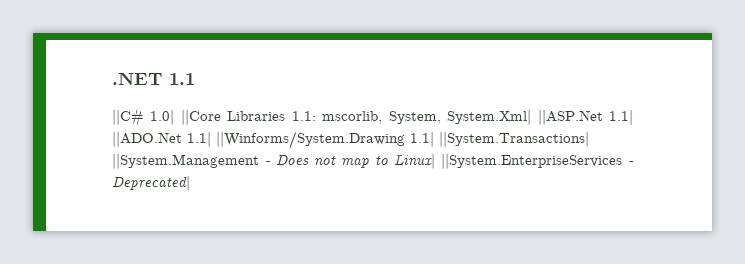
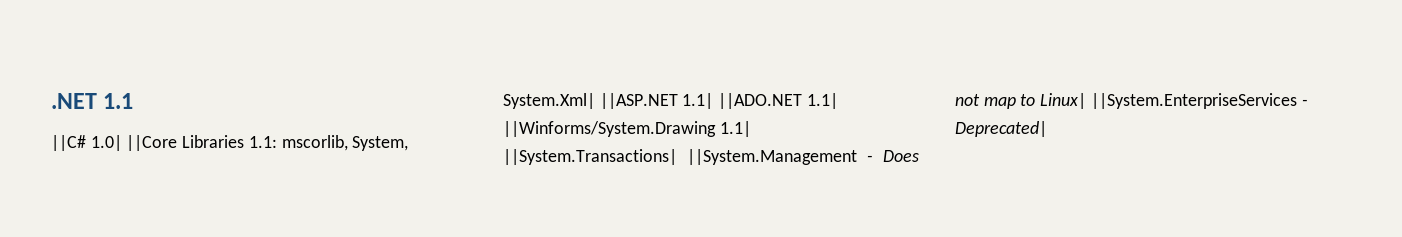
[537,109,633,125] [112,131,182,147] ||ASP.Net 1.1| ||ADO.Net -> [599,93,803,109] ||ASP.NET 1.1| ||ADO.NET

